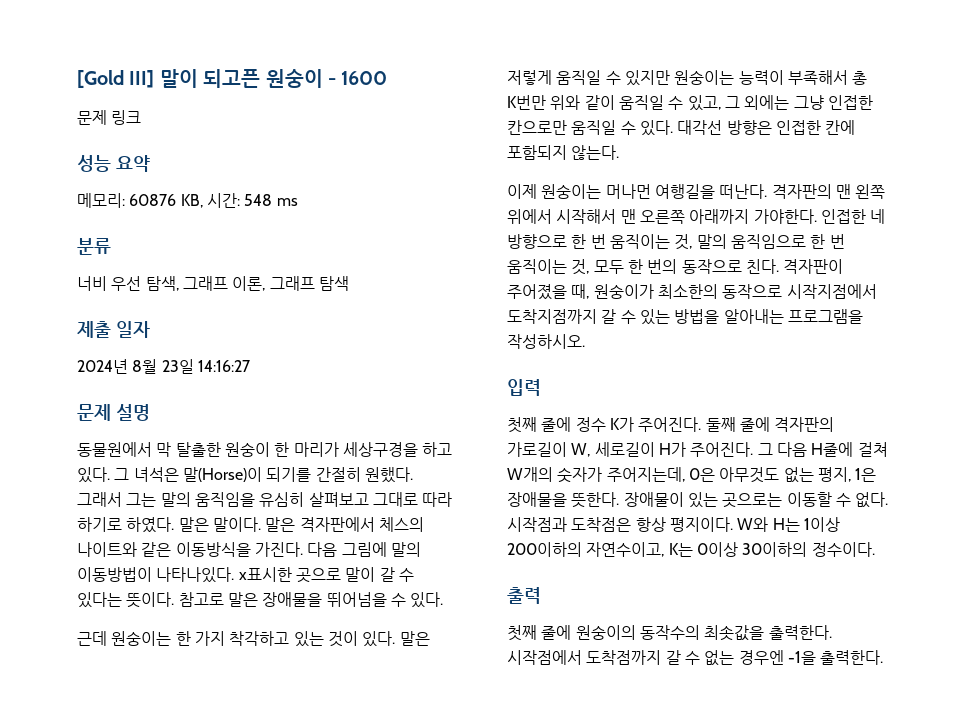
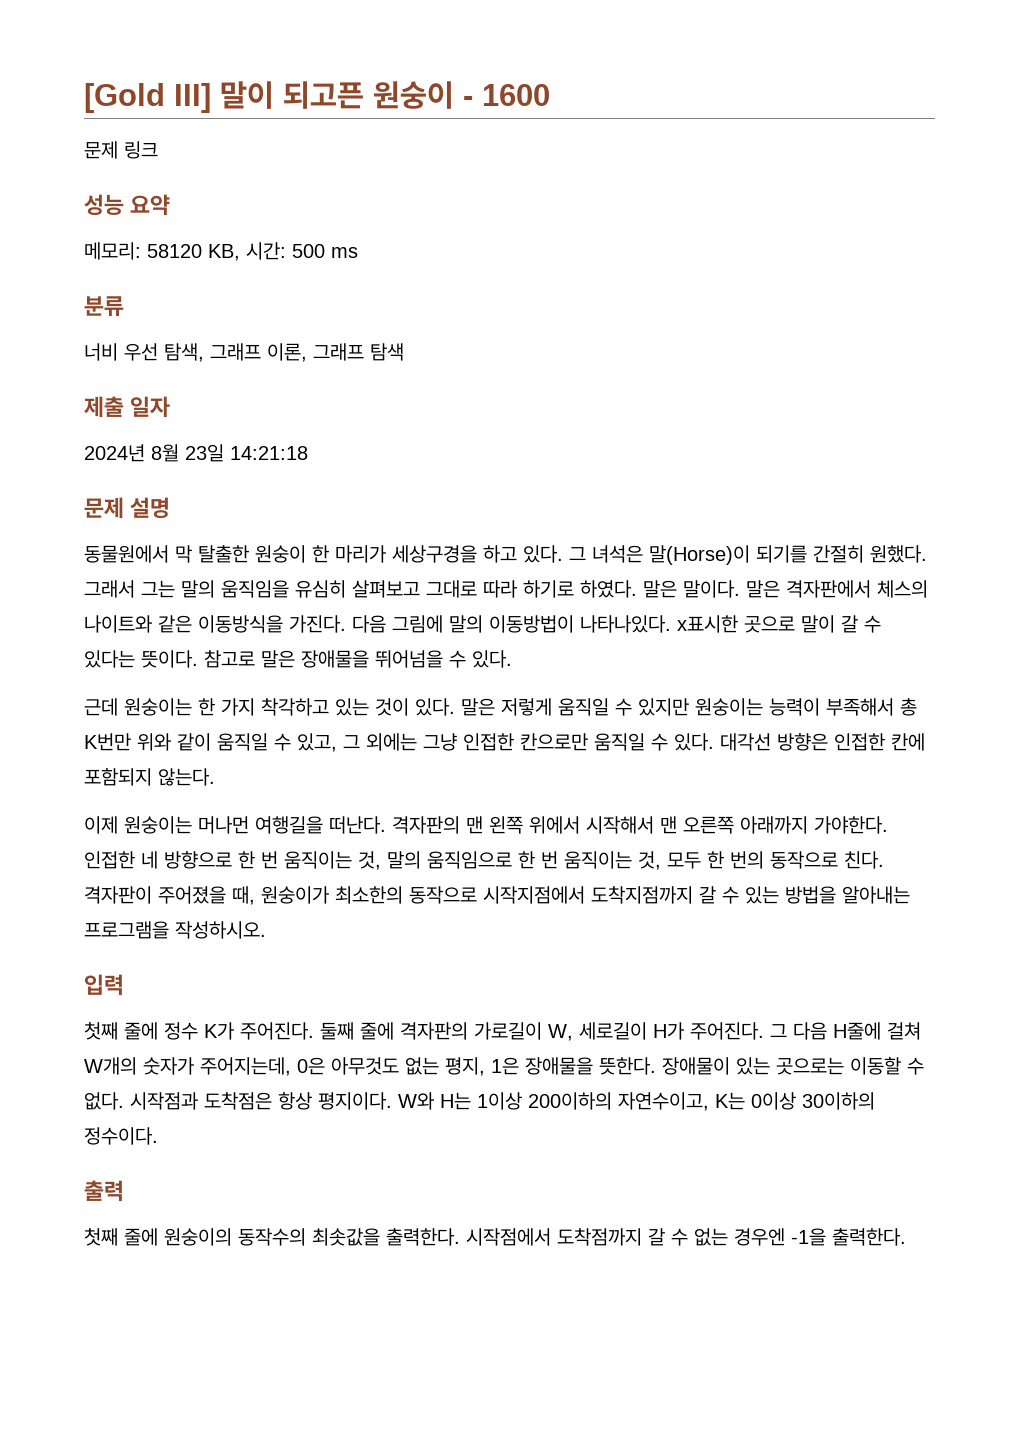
[129,194,177,206] 60876 -> [147,244,202,258] 58120
[244,194,273,206] 548 -> [292,244,325,258] 500
[197,360,250,372] 14:16:27 -> [230,446,308,460] 14:21:18

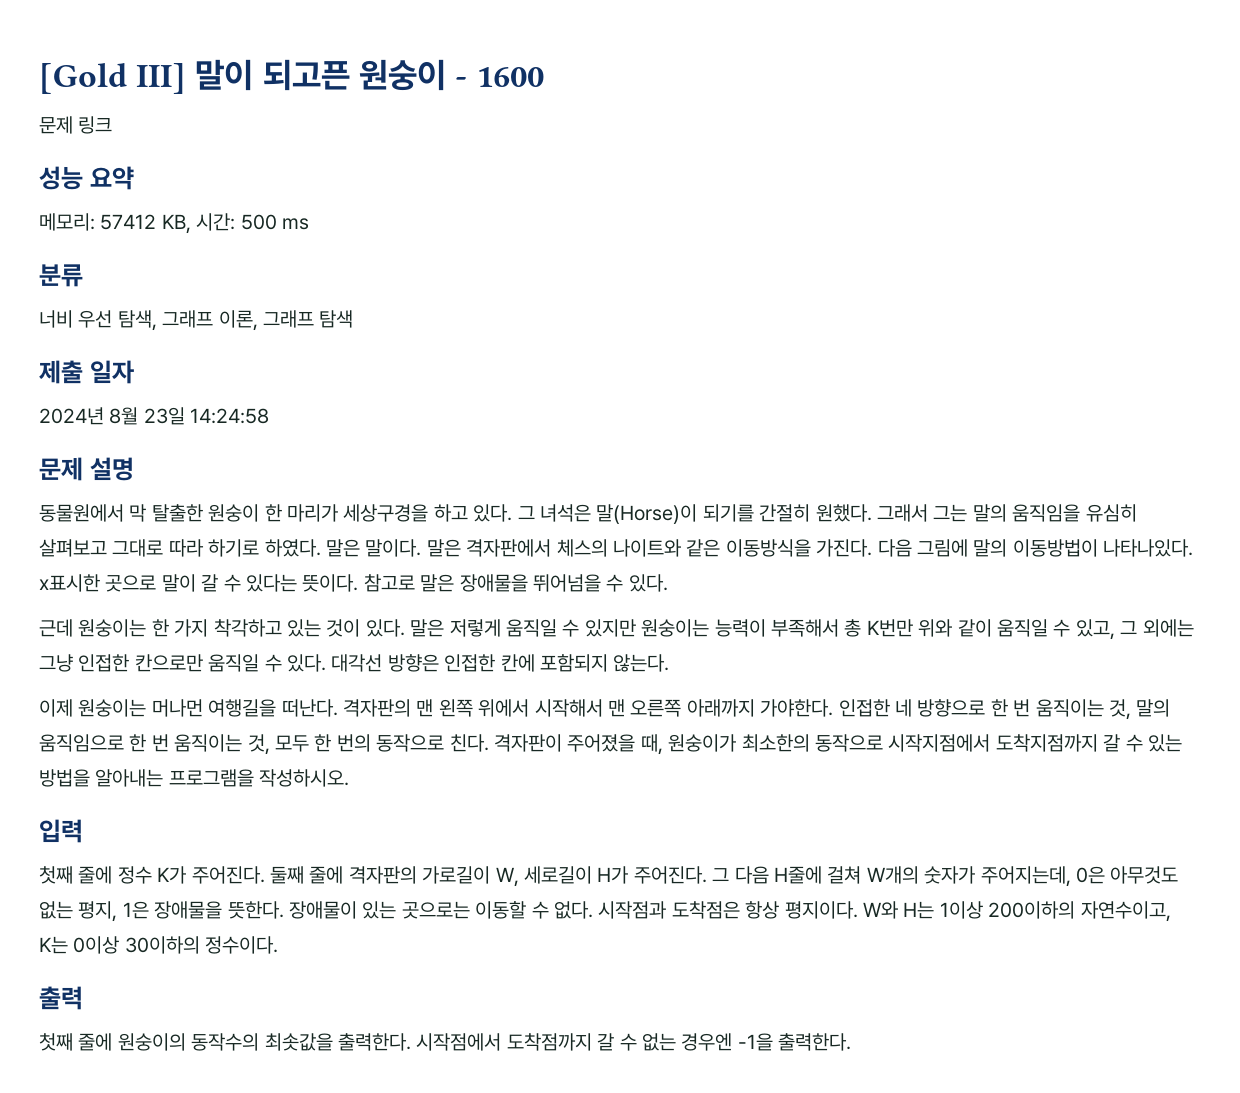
[147,244,202,258] 58120 -> [100,214,157,230] 57412
[230,446,308,460] 14:21:18 -> [190,408,270,424] 14:24:58

